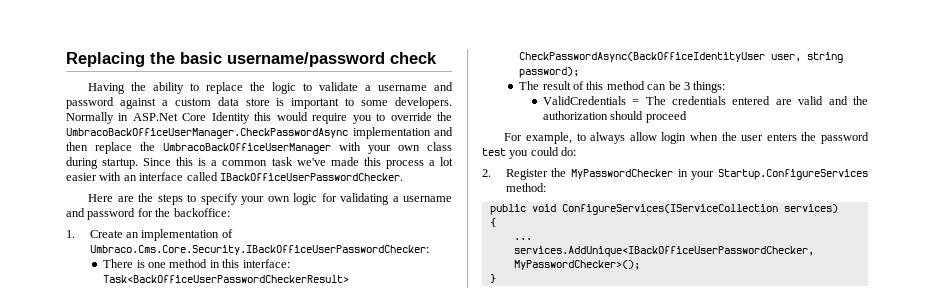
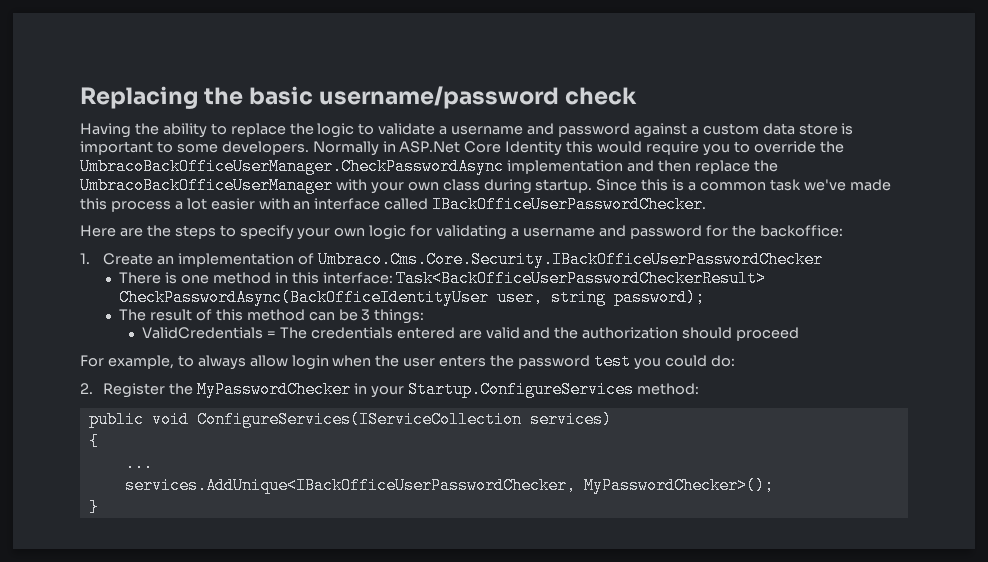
[89,245,429,255] Umbraco.Cms.Core.Security.IBackOfficeUserPasswordChecker: -> [317,251,823,268] Umbraco.Cms.Core.Security.IBackOfficeUserPasswordChecker

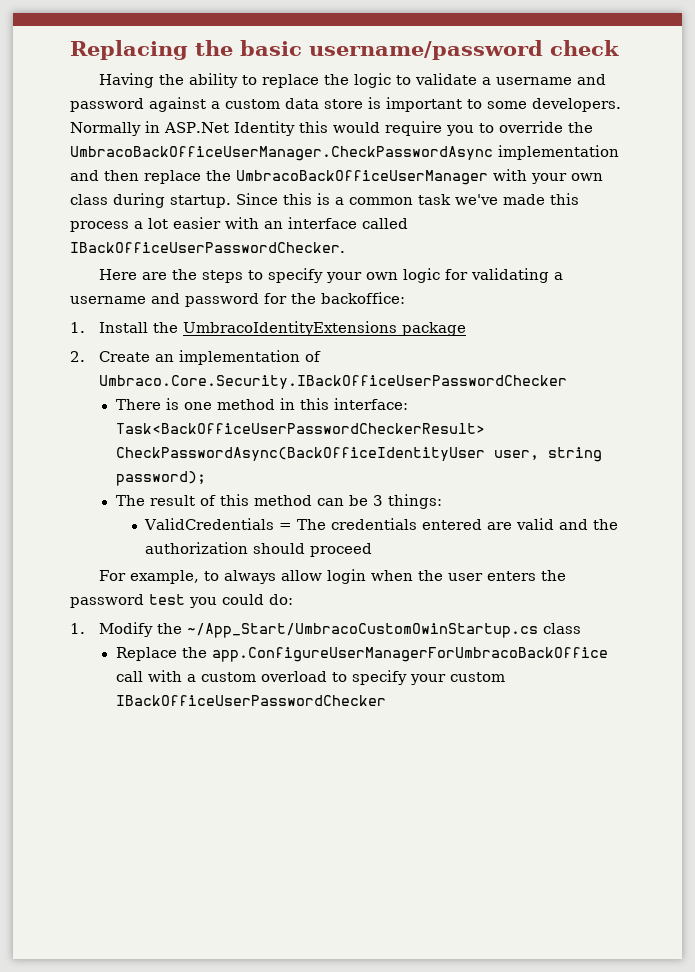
[464,141,502,153] Core -> (229, 127) none
(90, 258) none -> [99,321,467,336] [70,351,85,362] Install the UmbracoIdentityExtensions package // 2.
[317,251,823,268] Umbraco.Cms.Core.Security.IBackOfficeUserPasswordChecker -> [99,375,568,389] Umbraco.Core.Security.IBackOfficeUserPasswordChecker
[80,381,699,398] [88,411,612,428] [88,433,99,450] [124,455,153,472] [124,477,774,494] [88,499,99,516] 2. Register the MyPasswordChecker in your Startup.ConfigureServices method: // public void ConfigureServices(IServiceCollection services) // { // ... // services.AddUnique<IBackOfficeUserPasswordChecker, MyPasswordChecker>(); // } -> [70,622,582,638] [115,647,608,662] [115,670,505,685] [115,695,386,706] 1. Modify the ~/App_Start/UmbracoCustomOwinStartup.cs class // Replace the app.ConfigureUserManagerForUmbracoBackOffice call with a custom overload to specify your custom IBackOfficeUserPasswordChecker

